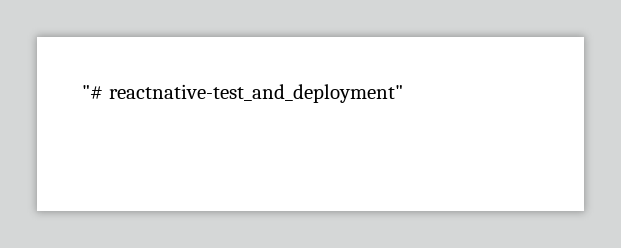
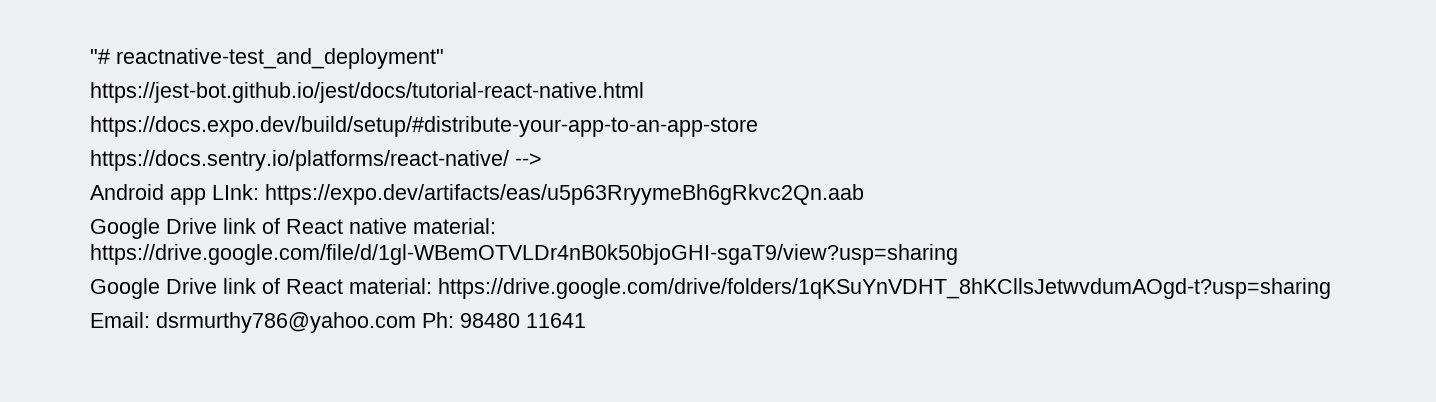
(403, 93) none -> [90,82,644,103] [90,116,758,137] [90,150,542,171] [90,184,864,205] [90,218,496,239] [90,244,958,265] [90,278,1331,299] [90,312,586,333] // https://jest-bot.github.io/jest/docs/tutorial-react-native.html // https://docs.expo.dev/build/setup/#distribute-your-app-to-an-app-store // https://docs.sentry.io/platforms/react-native/ --> // Android app LInk: https://expo.dev/artifacts/eas/u5p63RryymeBh6gRkvc2Qn.aab // Google Drive link of React native material: https://drive.google.com/file/d/1gl-WBemOTVLDr4nB0k50bjoGHI-sgaT9/view?usp=sharing // Google Drive link of React material: https://drive.google.com/drive/folders/1qKSuYnVDHT_8hKCllsJetwvdumAOgd-t?usp=sharing // Email: dsrmurthy786@yahoo.com Ph: 98480 11641

